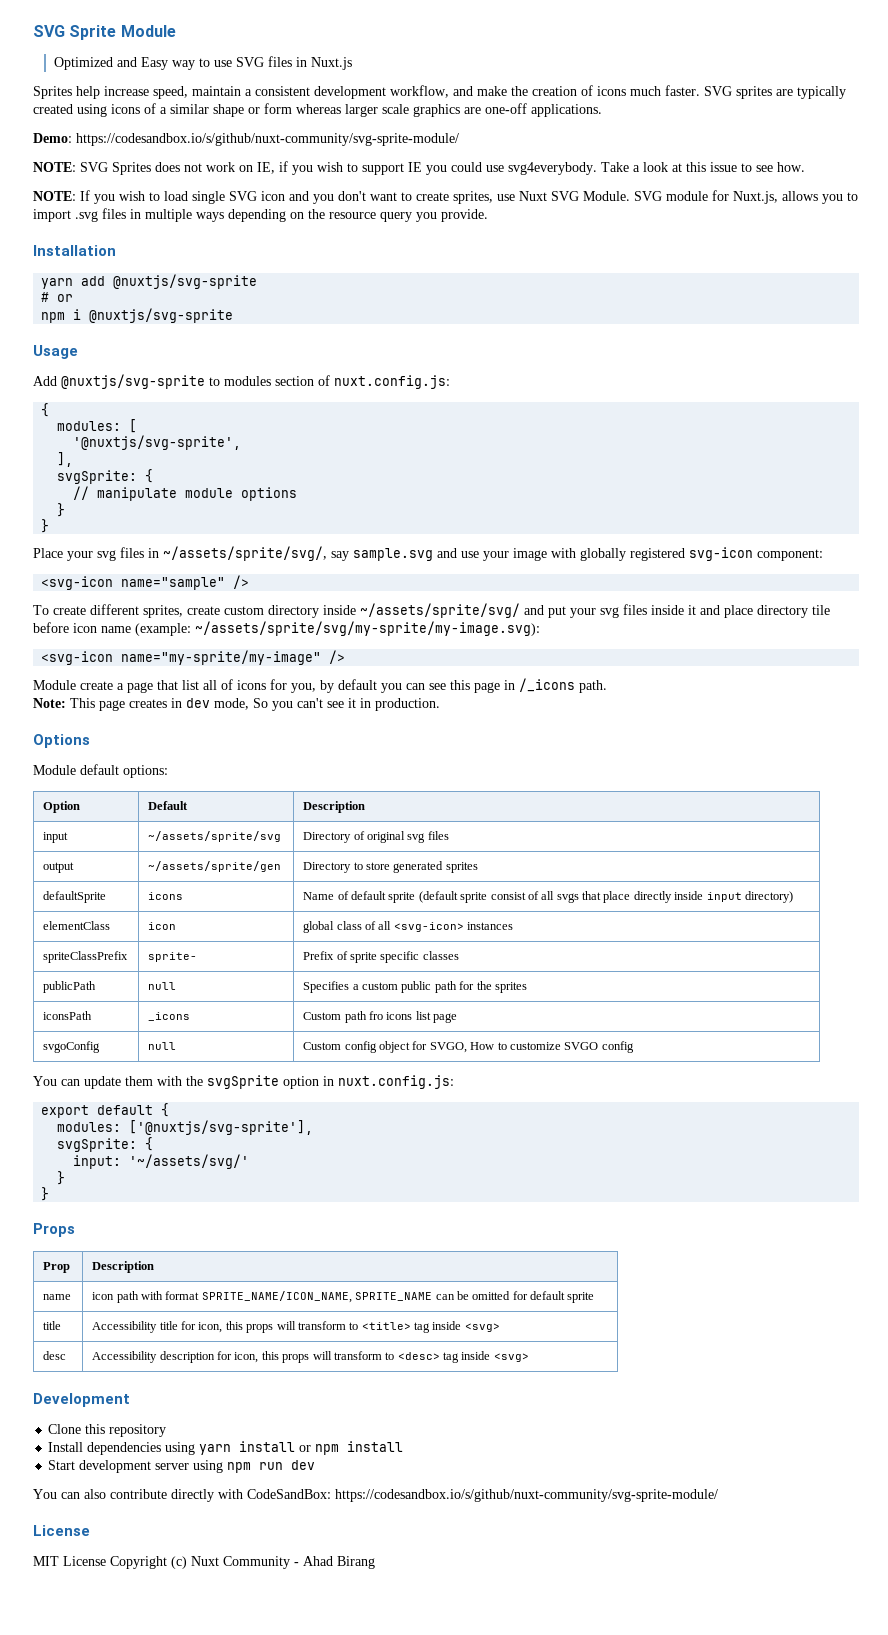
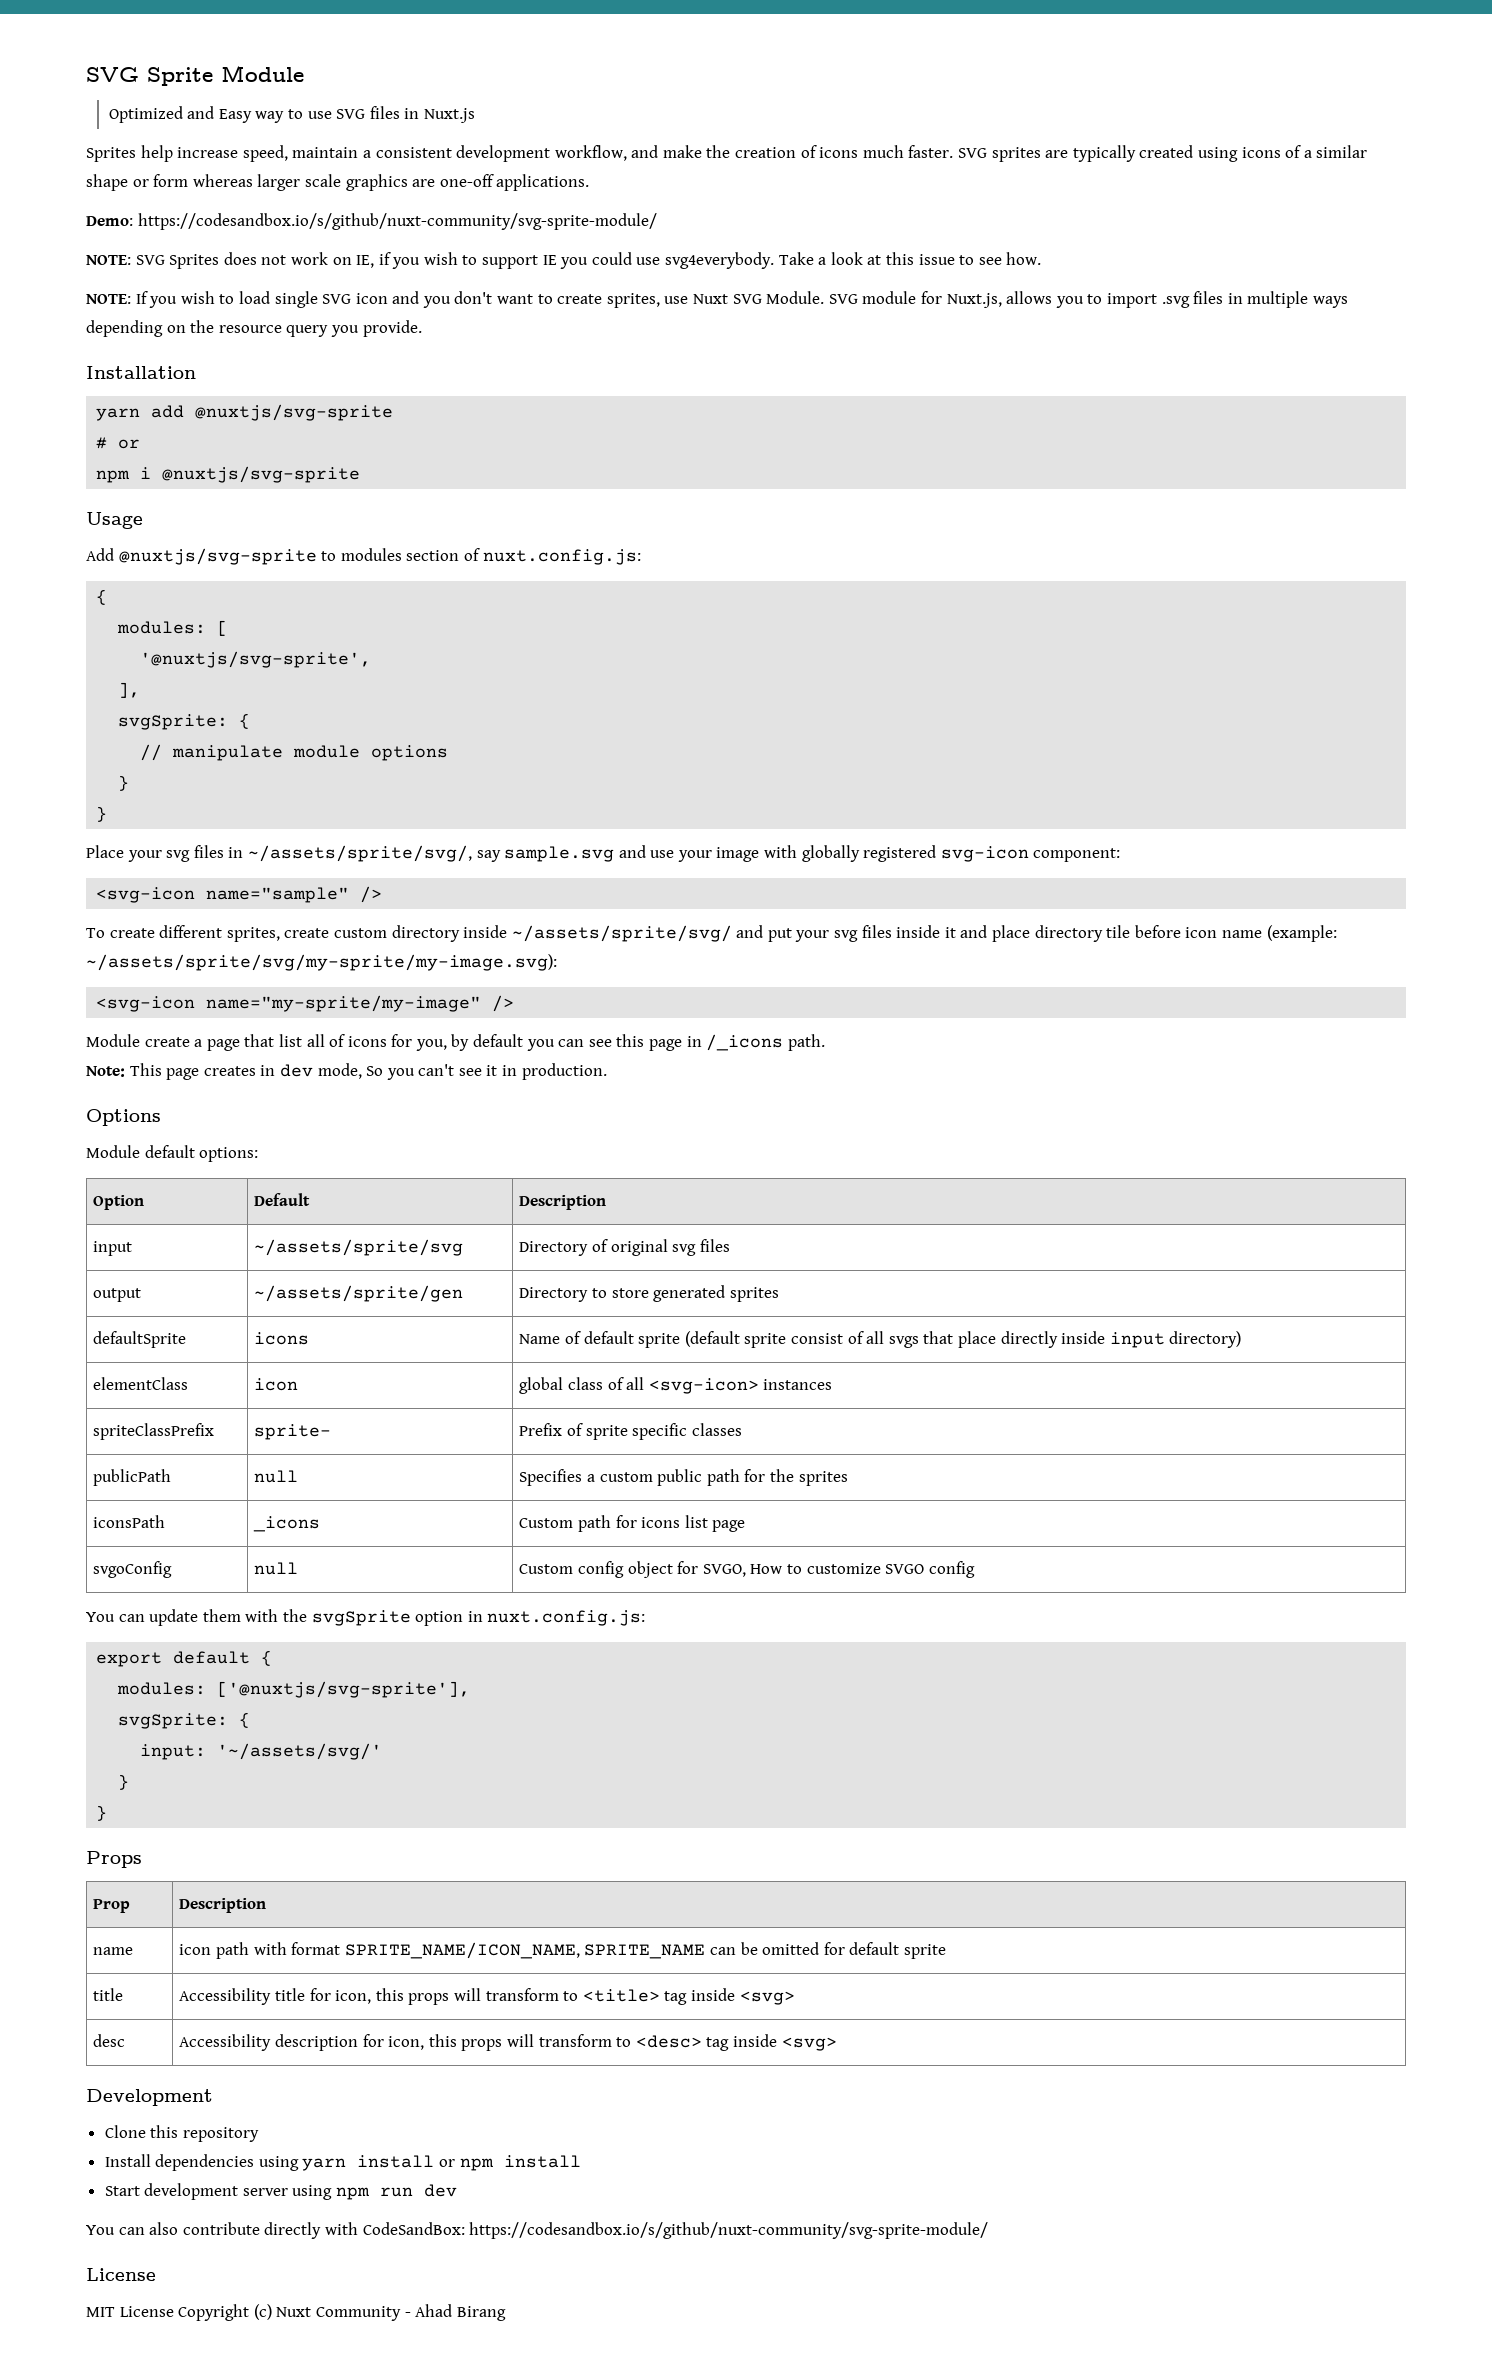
[369,1011,384,1020] fro -> [615,1515,637,1528] for

